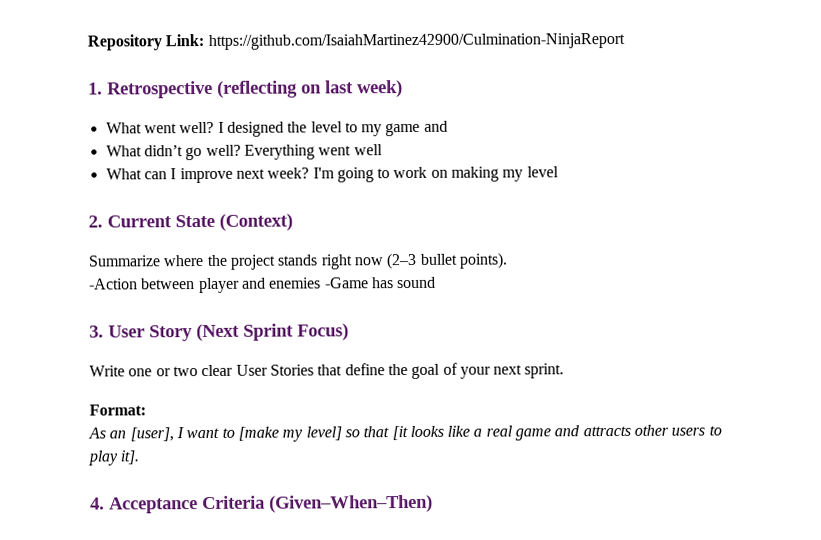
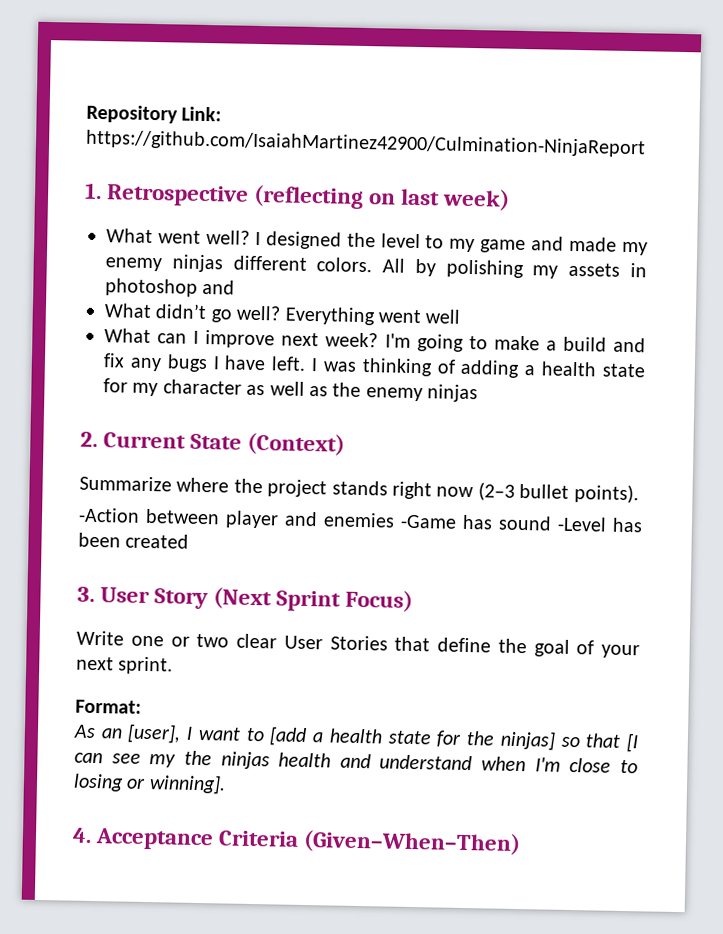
(448, 126) none -> [569,236,649,256] [105,254,647,279] [105,278,236,297] made my enemy ninjas different colors. All by polishing my assets in photoshop and
[393,166,559,182] work on making my level -> [493,335,646,353] [103,353,645,378] [103,378,479,403] make a build and fix any bugs I have left. I was thinking of adding a health state for my character as well as the enemy ninjas
(437, 282) none -> [557,516,643,533] [78,532,190,549] -Level has been created
[237,424,722,442] [88,450,140,466] [make my level] so that [it looks like a real game and attracts other users to play it]. -> [269,726,639,753] [74,750,638,774] [73,773,226,795] [add a health state for the ninjas] so that [I can see my the ninjas health and understand when I'm close to losing or winning].

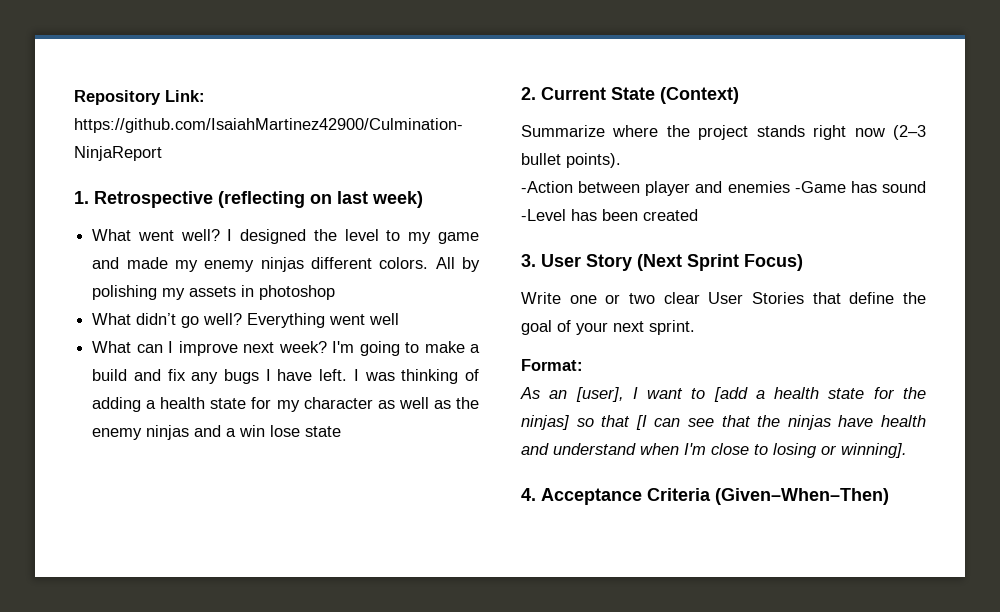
[202,279,236,295] and -> (336, 292) none
(479, 393) none -> [194,425,342,437] and a win lose state
[149,754,177,768] my -> [721,415,751,427] that
(270, 760) none -> [838,415,874,427] have

